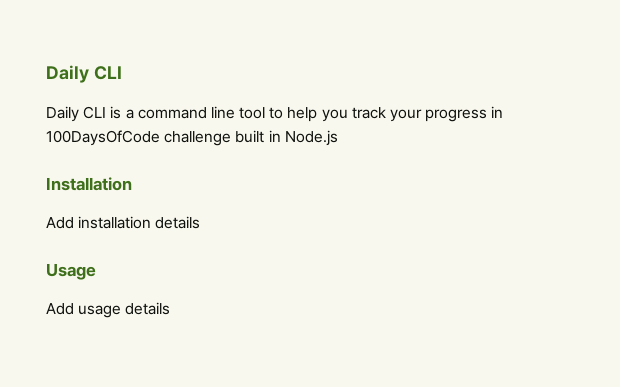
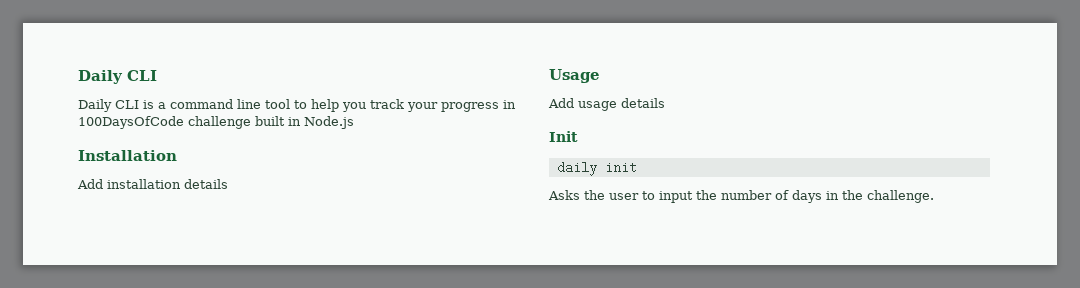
(171, 308) none -> [549,131,578,142] [556,161,637,176] [548,190,934,203] // Init // daily init // Asks the user to input the number of days in the challenge.

